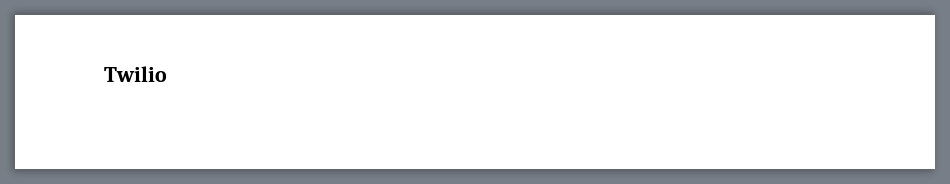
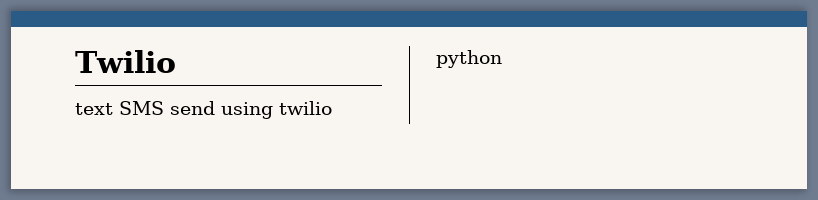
(167, 74) none -> [75,101,332,119] [436,50,502,68] // text SMS send using twilio python

